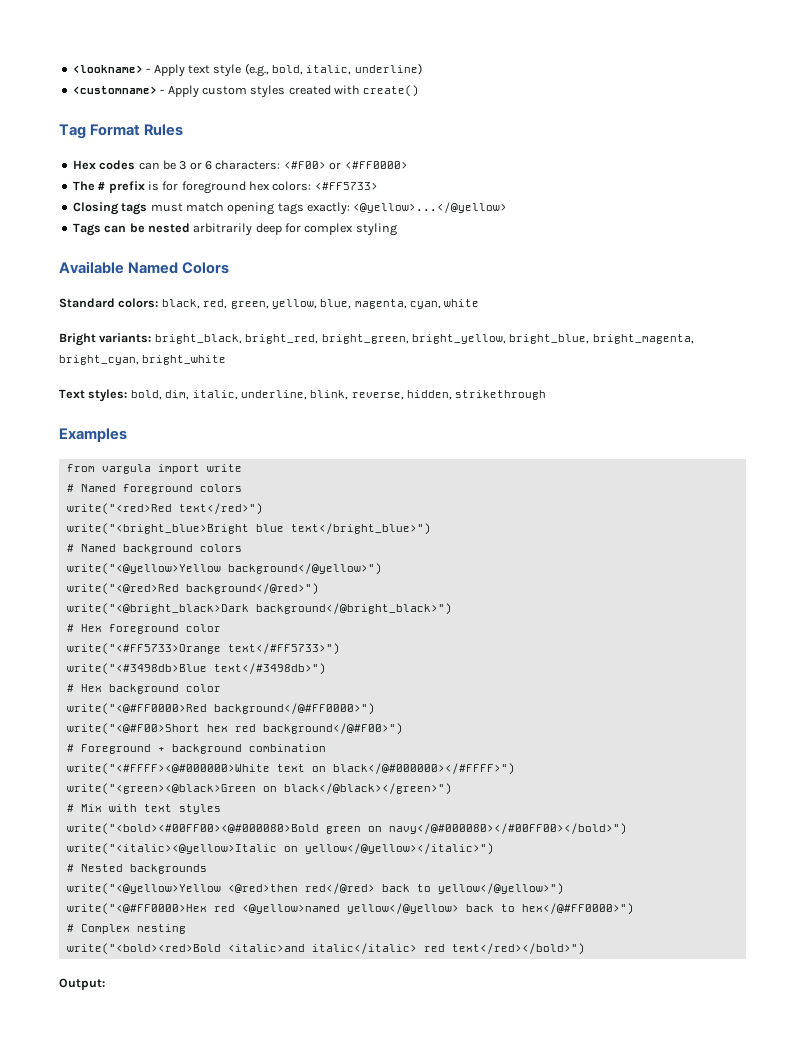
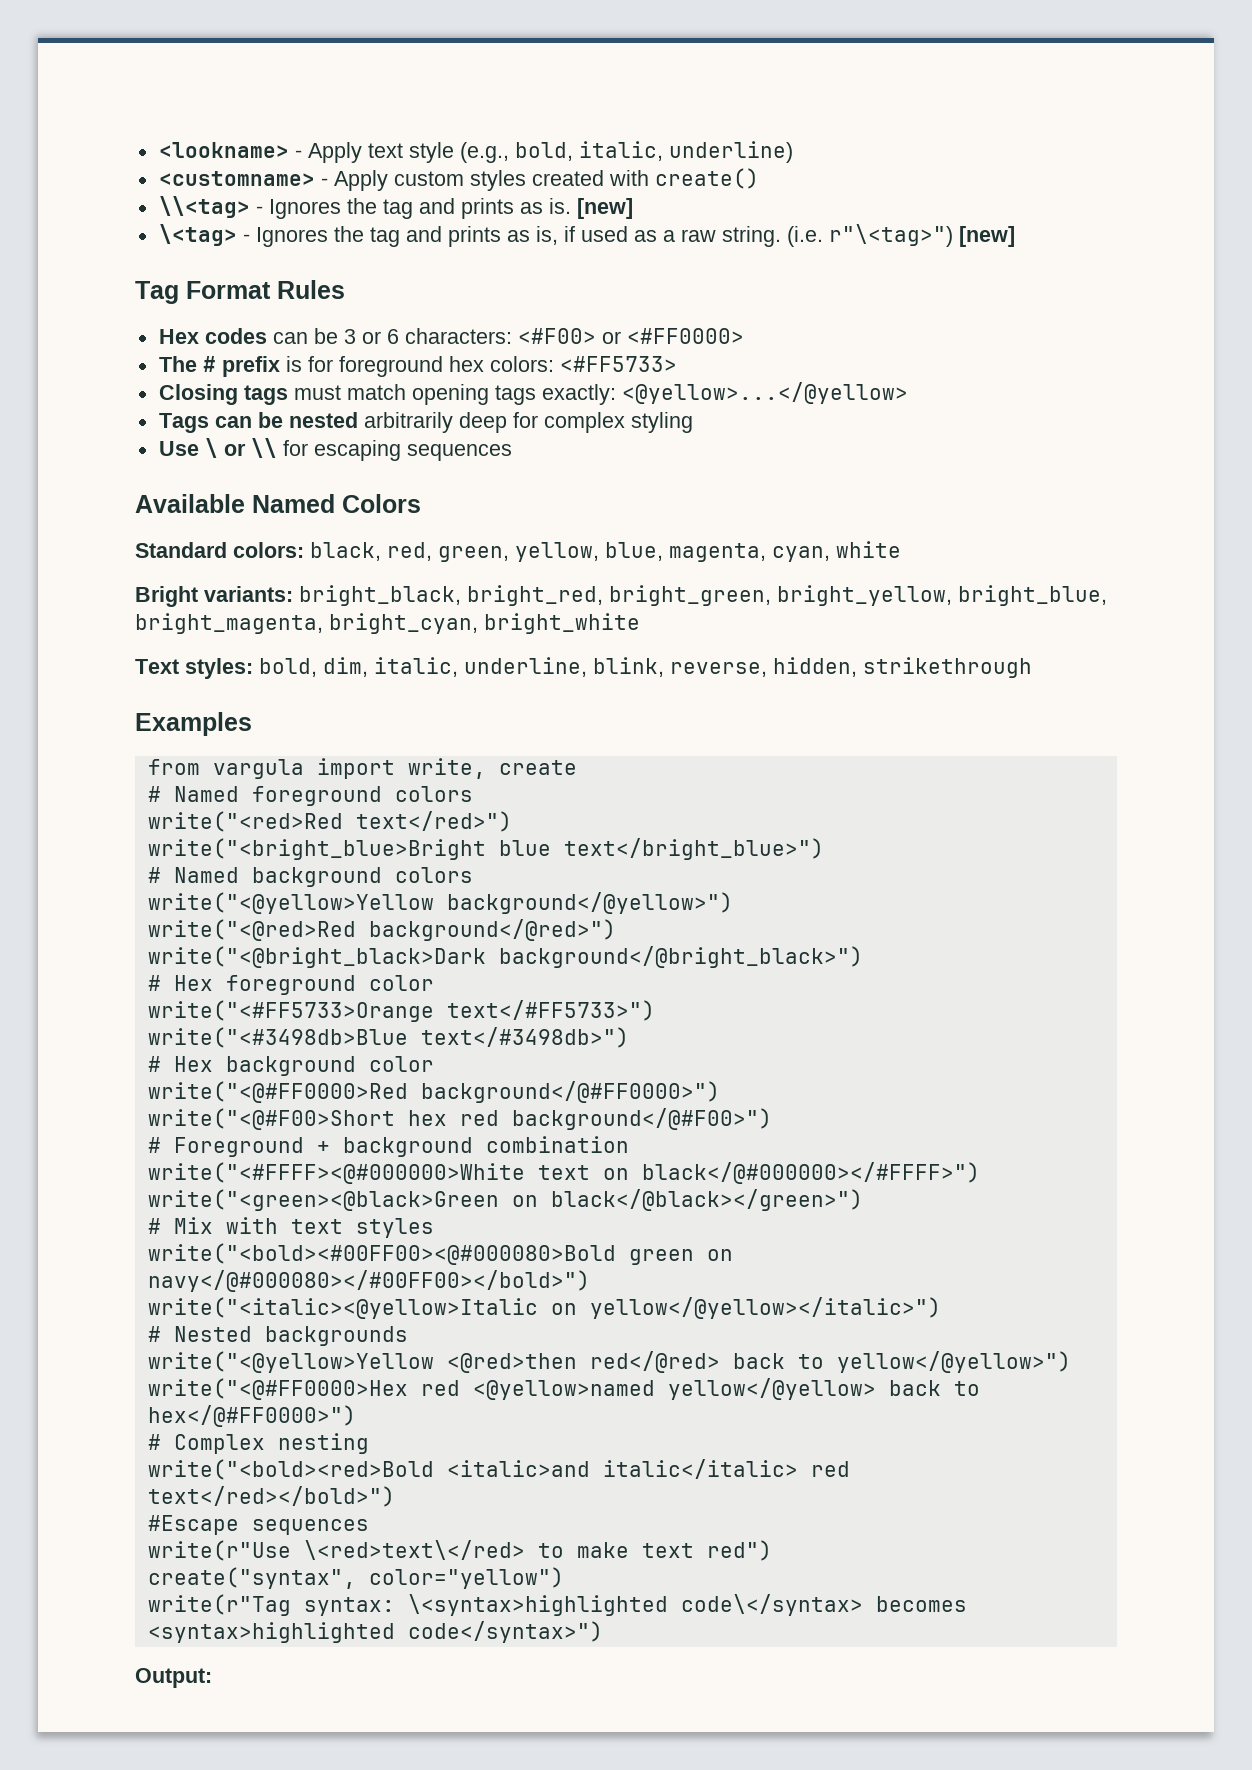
(420, 91) none -> [158,196,633,219] [158,224,1015,247] // \\<tag> - Ignores the tag and prints as is. [new] // \<tag> - Ignores the tag and prints as is, if used as a raw string. (i.e. r"\<tag>") [new]
(397, 229) none -> [158,438,512,461] // Use \ or \\ for escaping sequences
[206,464,242,472] write -> [407,758,577,779] write, create
(585, 949) none -> [147,1515,369,1535] [147,1540,772,1561] [147,1567,564,1589] [147,1594,967,1616] [147,1621,603,1643] // #Escape sequences // write(r"Use \<red>text\</red> to make text red") // create("syntax", color="yellow") // write(r"Tag syntax: \<syntax>highlighted code\</syntax> becomes <syntax>highlighted code</syntax>")

